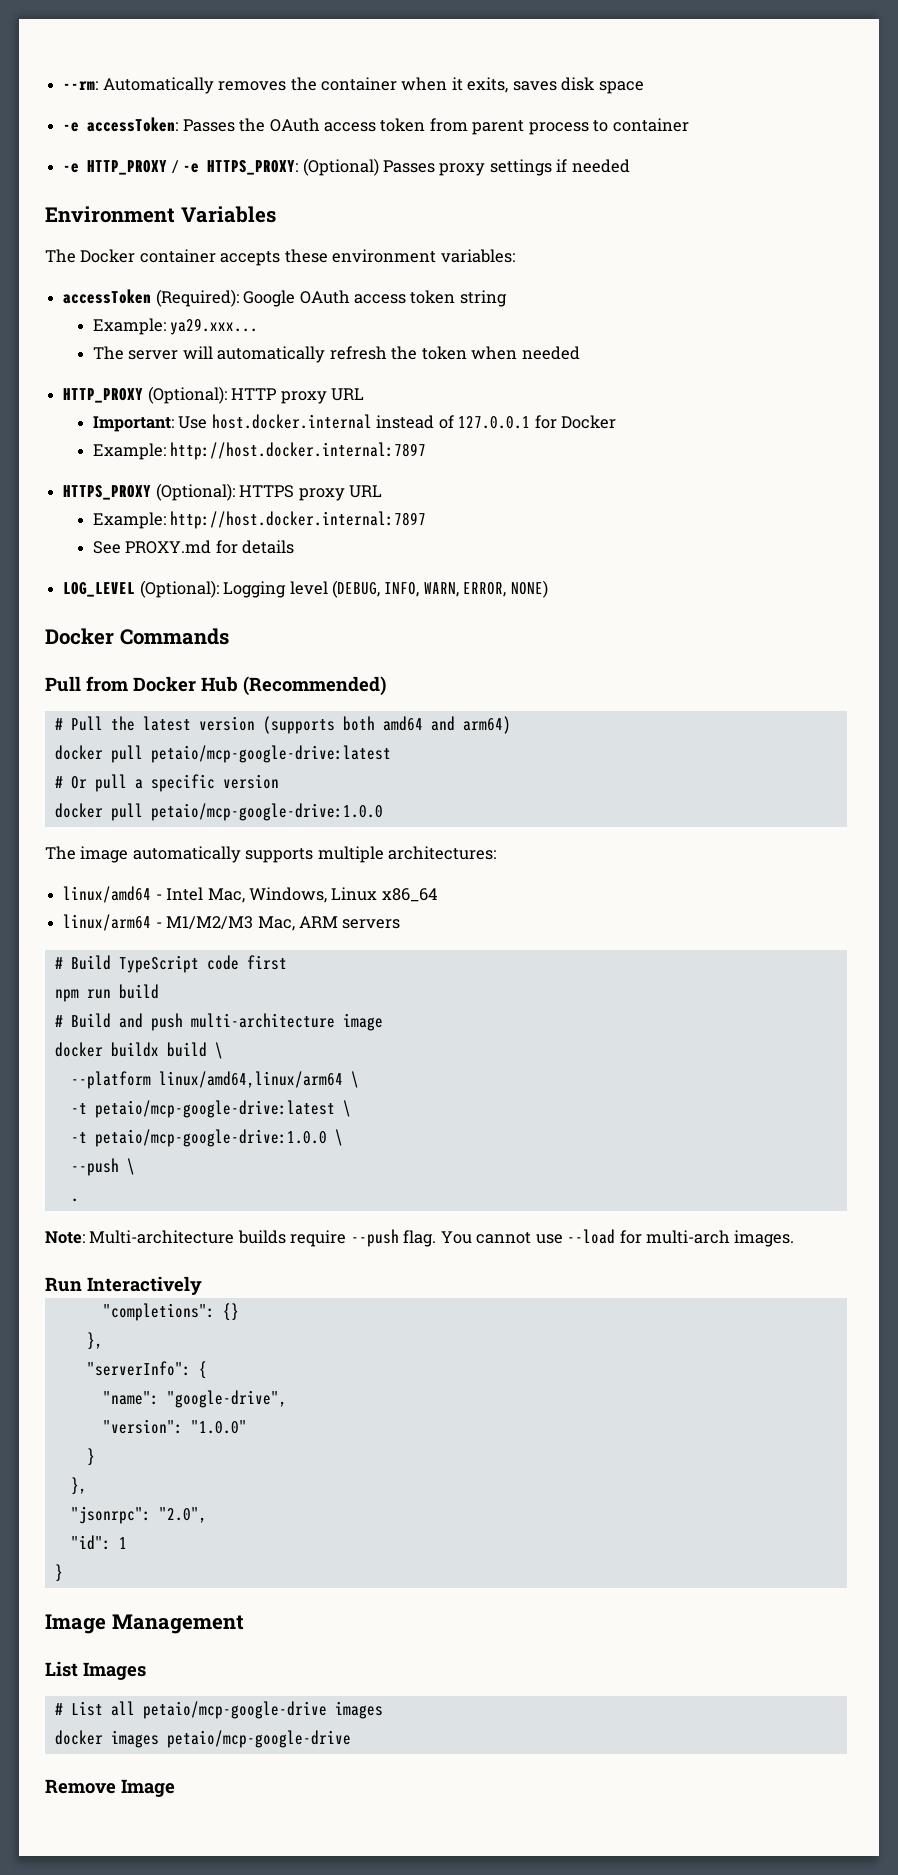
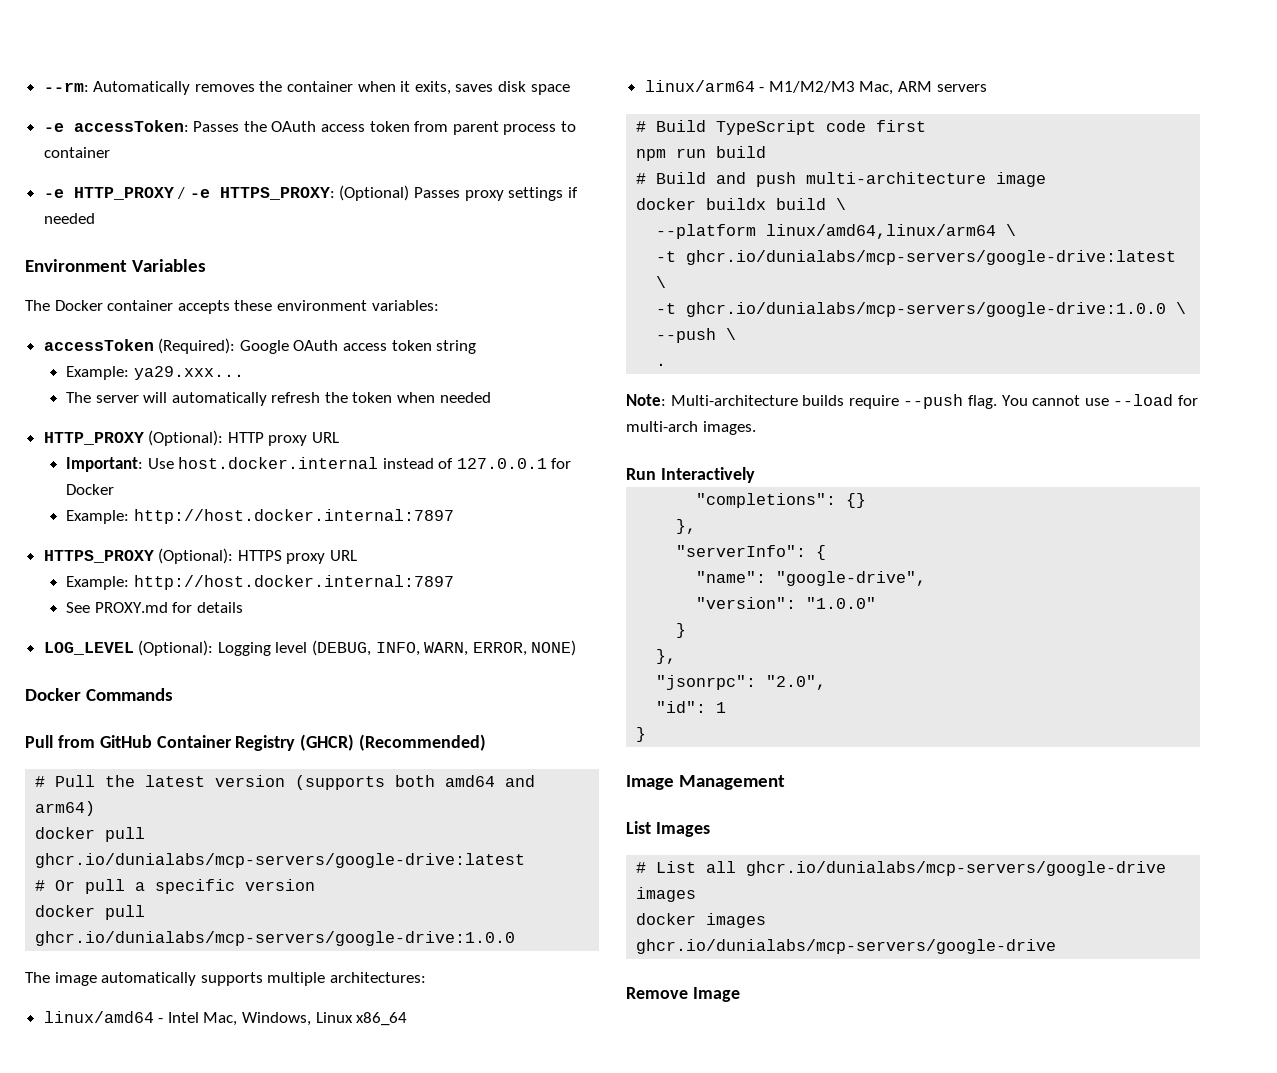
[133,676,238,692] Docker Hub -> [99,734,355,751] GitHub Container Registry (GHCR)
[150,745,391,763] petaio/mcp-google-drive:latest -> [35,853,526,868] ghcr.io/dunialabs/mcp-servers/google-drive:latest
[150,803,383,821] petaio/mcp-google-drive:1.0.0 -> [35,931,516,946] ghcr.io/dunialabs/mcp-servers/google-drive:1.0.0
[94,1100,351,1118] [70,1129,327,1147] petaio/mcp-google-drive:latest \ // -t petaio/mcp-google-drive:1.0.0 -> [686,250,1177,265] [656,276,667,288] [656,302,1167,317] ghcr.io/dunialabs/mcp-servers/google-drive:latest \ // -t ghcr.io/dunialabs/mcp-servers/google-drive:1.0.0
[142,1701,327,1719] petaio/mcp-google-drive -> [746,861,1167,876] ghcr.io/dunialabs/mcp-servers/google-drive
[166,1730,351,1748] petaio/mcp-google-drive -> [636,939,1057,954] ghcr.io/dunialabs/mcp-servers/google-drive

